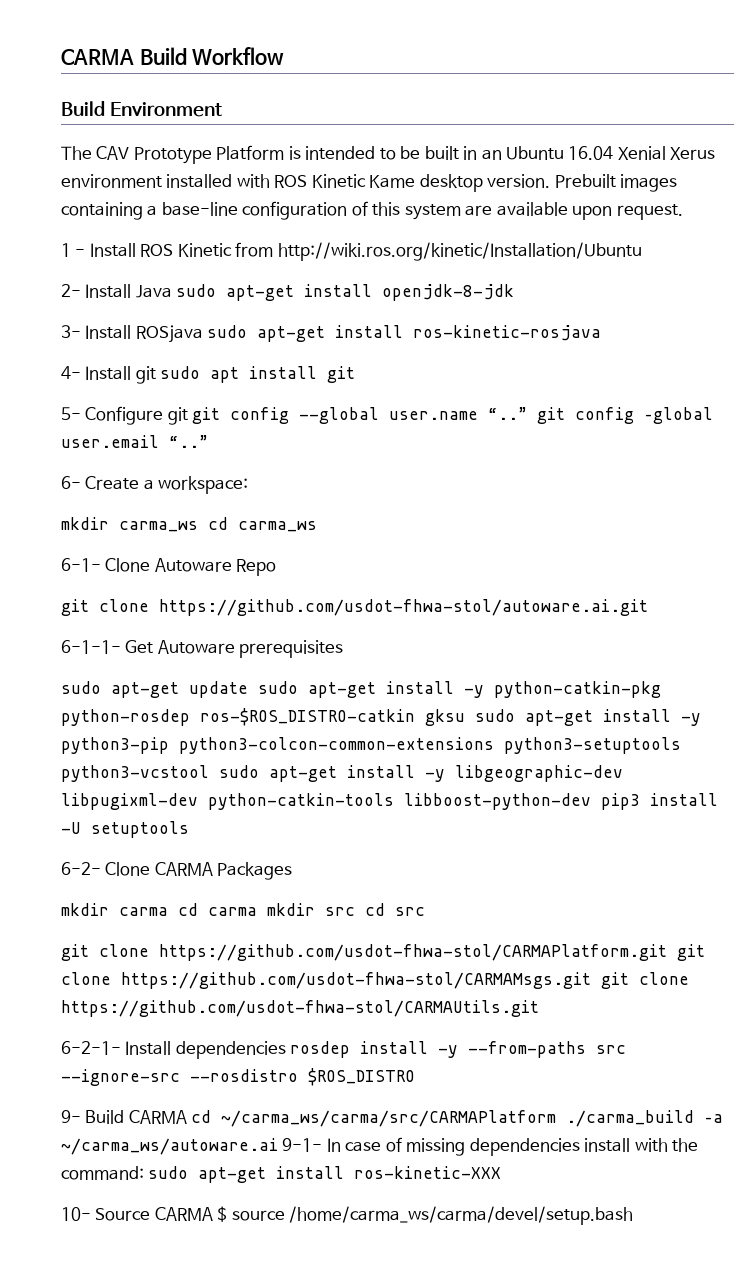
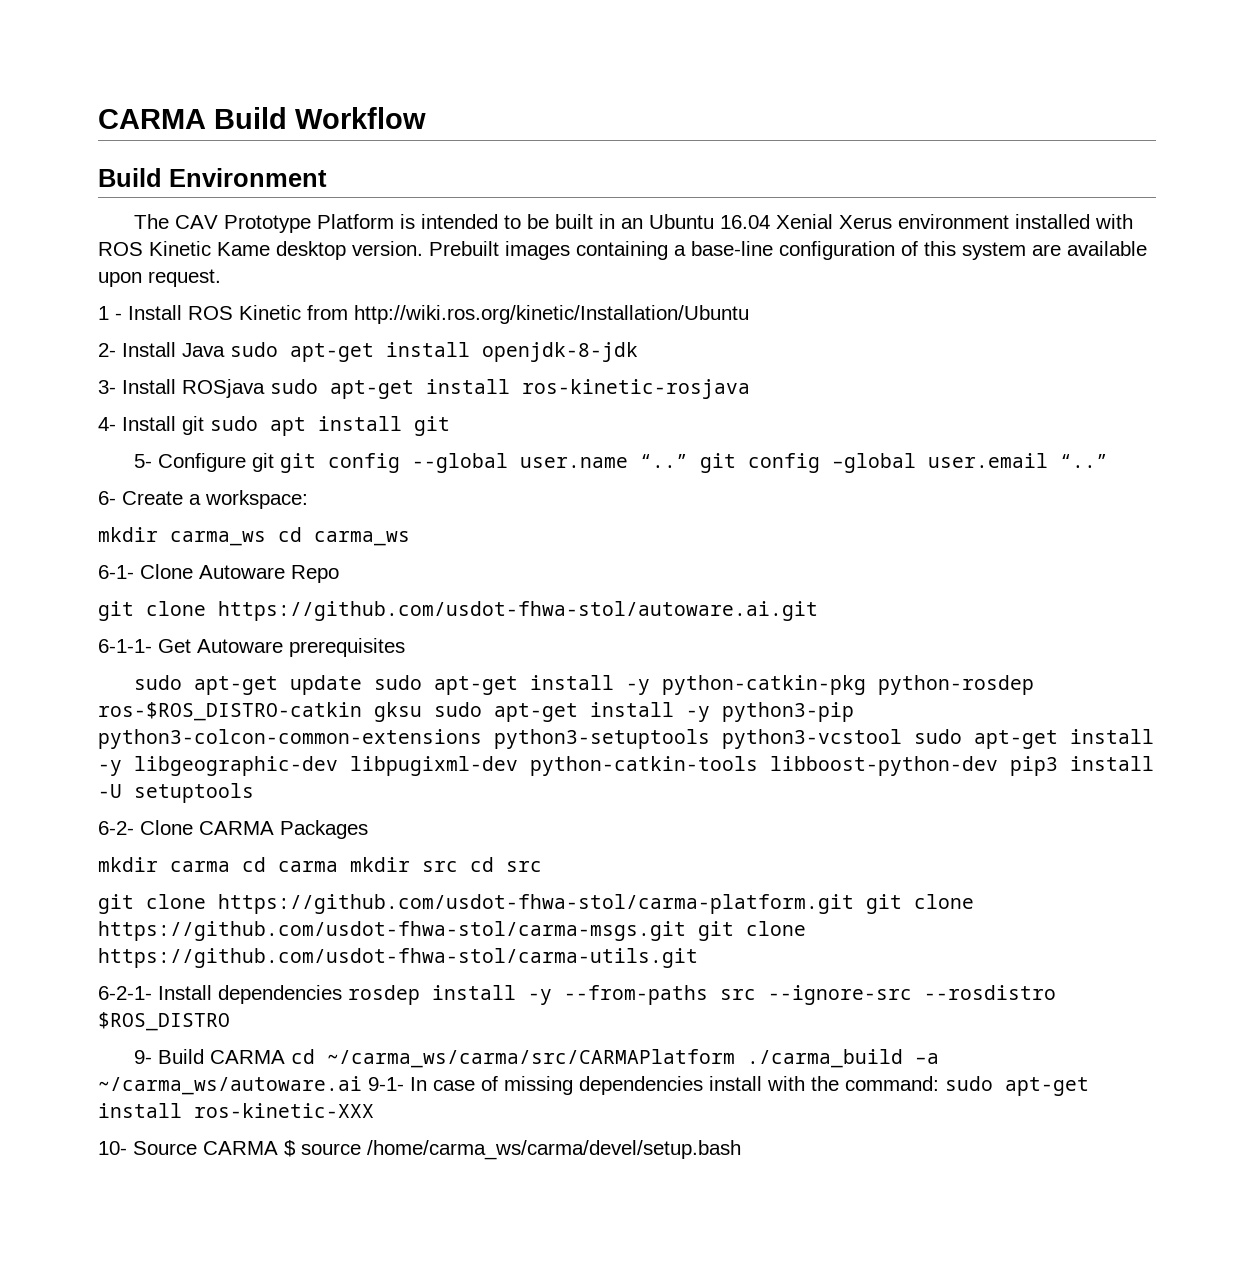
[159,944,705,961] [61,972,689,989] [61,1000,539,1017] https://github.com/usdot-fhwa-stol/CARMAPlatform.git git clone https://github.com/usdot-fhwa-stol/CARMAMsgs.git git clone https://github.com/usdot-fhwa-stol/CARMAUtils.git -> [218,894,974,914] [98,921,806,941] [98,948,698,968] https://github.com/usdot-fhwa-stol/carma-platform.git git clone https://github.com/usdot-fhwa-stol/carma-msgs.git git clone https://github.com/usdot-fhwa-stol/carma-utils.git

